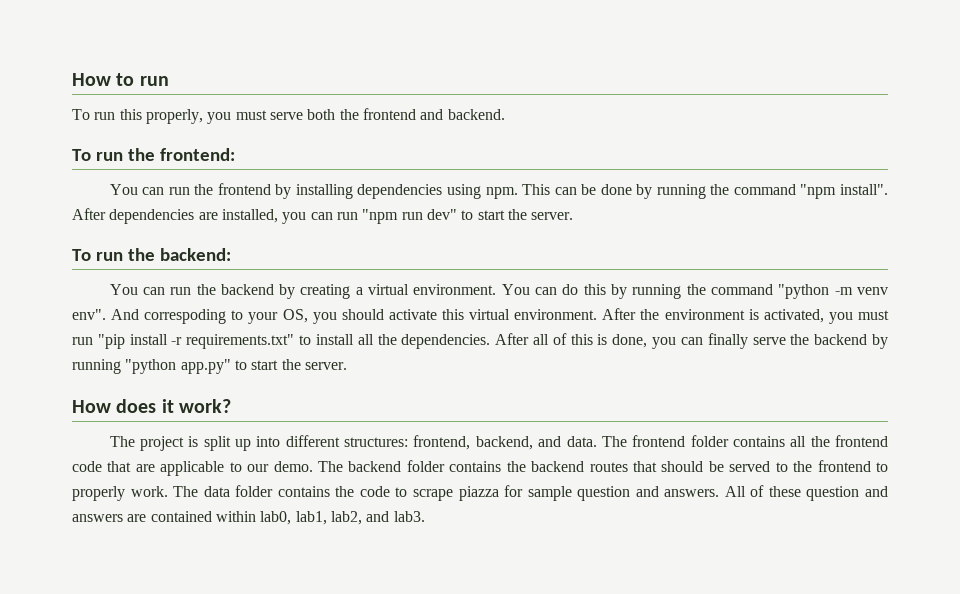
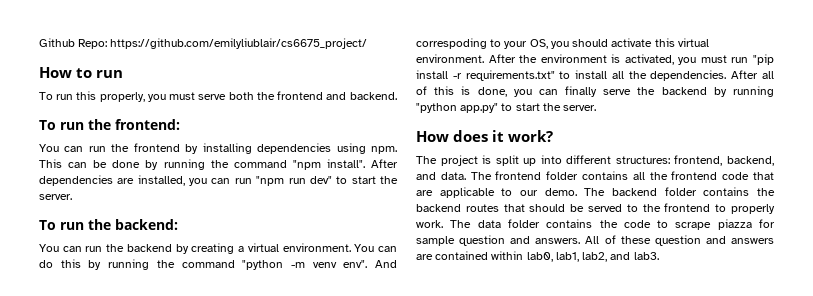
(72, 79) none -> [39,38,368,49] Github Repo: https://github.com/emilyliublair/cs6675_project/ //

